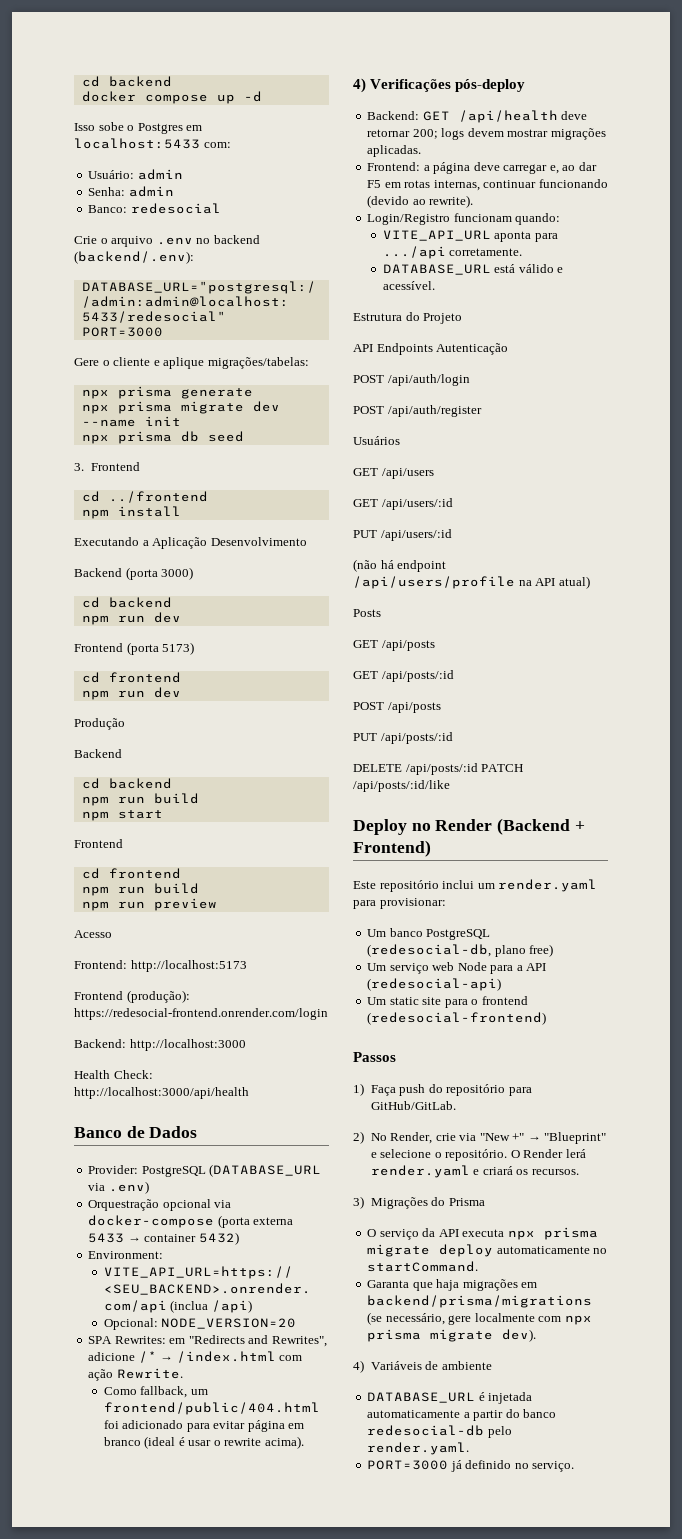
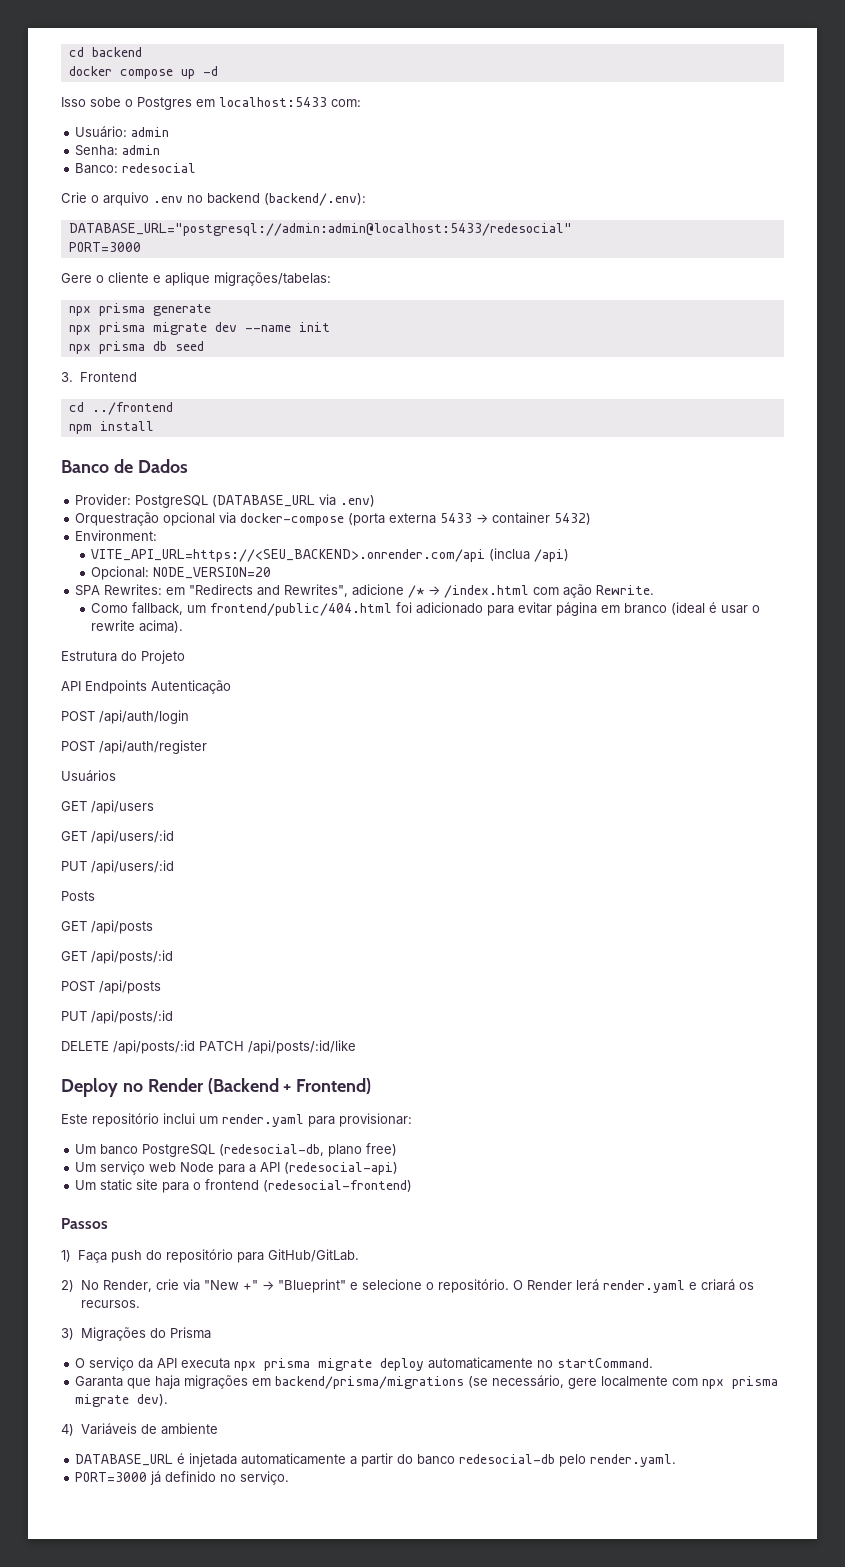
[74,537,307,549] [74,567,194,580] [81,597,172,608] [81,612,181,625] [74,642,195,655] [81,672,181,683] [81,687,181,700] [74,718,125,730] [74,749,122,758] [81,778,172,789] [81,793,199,806] [81,810,163,821] [74,839,123,848] [81,868,181,879] [81,883,199,896] [81,898,217,911] [74,930,112,938] [74,960,247,972] [74,990,190,1003] [74,1008,328,1020] [74,1039,246,1051] [74,1070,153,1079] [74,1087,249,1099] // Executando a Aplicação Desenvolvimento // Backend (porta 3000) // cd backend // npm run dev // Frontend (porta 5173) // cd frontend // npm run dev // Produção // Backend // cd backend // npm run build // npm start // Frontend // cd frontend // npm run build // npm run preview // Acesso // Frontend: http://localhost:5173 // Frontend (produção): https://redesocial-frontend.onrender.com/login // Backend: http://localhost:3000 // Health Check: http://localhost:3000/api/health -> (154, 426) none
[353,78,526,93] [367,110,588,123] [367,128,606,140] [367,145,422,157] [367,162,597,174] [367,179,608,191] [367,195,474,208] [367,213,561,225] [382,230,558,242] [382,246,523,259] [382,264,564,275] [382,281,435,290] // 4) Verificações pós-deploy // Backend: GET /api/health deve retornar 200; logs devem mostrar migrações aplicadas. // Frontend: a página deve carregar e, ao dar F5 em rotas internas, continuar funcionando (devido ao rewrite). // Login/Registro funcionam quando: // VITE_API_URL aponta para .../api corretamente. // DATABASE_URL está válido e acessível. -> (184, 626) none
[353,559,447,572] [353,576,590,589] // (não há endpoint /api/users/profile na API atual) -> (174, 867) none

